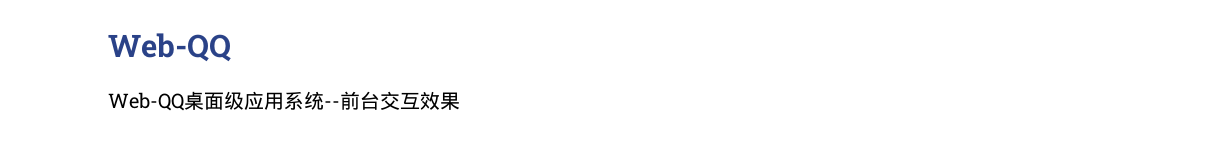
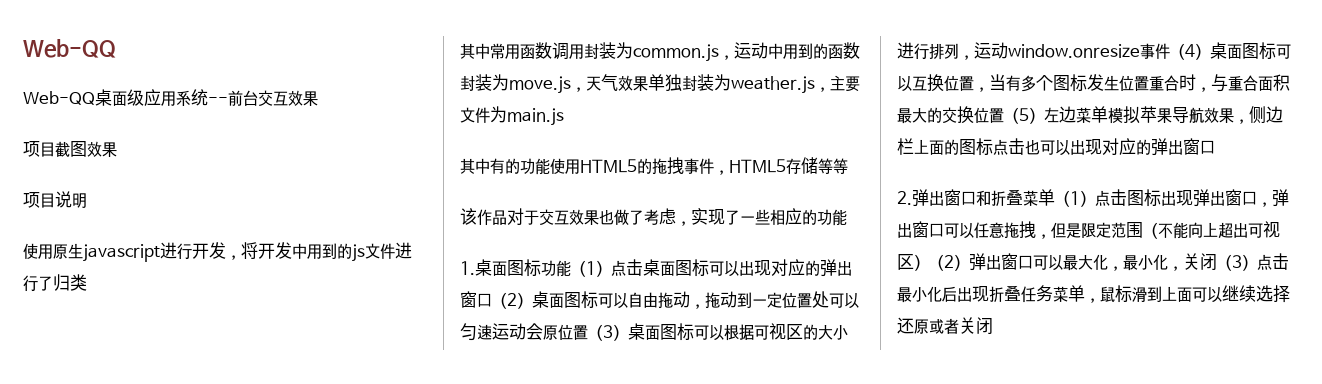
(460, 101) none -> [23,141,117,157] [23,191,87,208] [23,242,412,262] [23,274,87,292] [460,42,860,62] [460,74,860,94] [460,106,564,126] [460,157,848,175] [460,208,847,226] [460,259,852,277] [460,291,859,309] [460,323,848,341] [897,42,1291,60] [897,74,1290,92] [897,106,1283,124] [897,138,1215,156] [897,189,1289,207] [897,221,1280,239] [897,253,1289,271] [897,285,1290,303] [897,317,993,335] // 项目截图效果 // 项目说明 // 使用原生javascript进行开发，将开发中用到的js文件进行了归类 // 其中常用函数调用封装为common.js，运动中用到的函数封装为move.js，天气效果单独封装为weather.js，主要文件为main.js // 其中有的功能使用HTML5的拖拽事件，HTML5存储等等 // 该作品对于交互效果也做了考虑，实现了一些相应的功能 // 1.桌面图标功能（1）点击桌面图标可以出现对应的弹出窗口（2）桌面图标可以自由拖动，拖动到一定位置处可以匀速运动会原位置（3）桌面图标可以根据可视区的大小进行排列，运动window.onresize事件（4）桌面图标可以互换位置，当有多个图标发生位置重合时，与重合面积最大的交换位置（5）左边菜单模拟苹果导航效果，侧边栏上面的图标点击也可以出现对应的弹出窗口 // 2.弹出窗口和折叠菜单（1）点击图标出现弹出窗口，弹出窗口可以任意拖拽，但是限定范围（不能向上超出可视区）（2）弹出窗口可以最大化，最小化，关闭（3）点击最小化后出现折叠任务菜单，鼠标滑到上面可以继续选择还原或者关闭

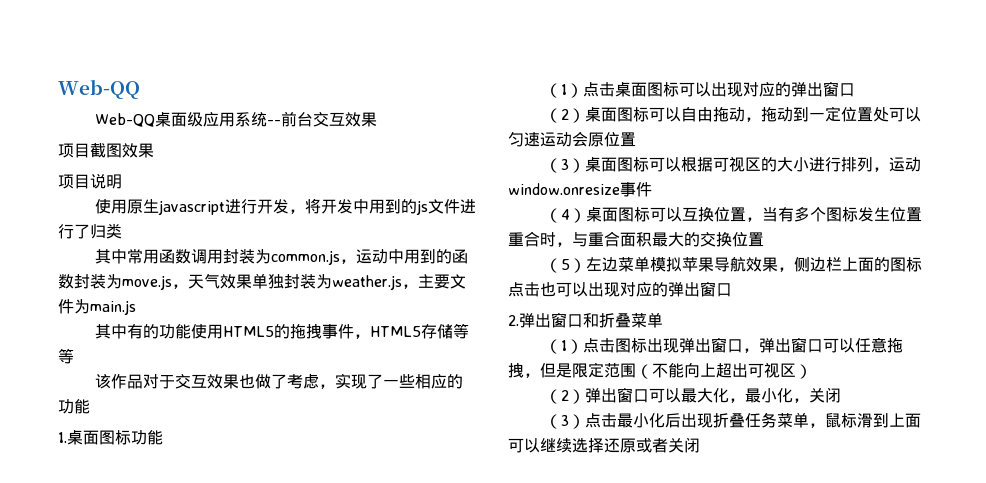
(571, 268) none -> (163, 437) //
(492, 300) none -> (856, 90) //
(588, 332) none -> (636, 139) //
(1170, 51) none -> (652, 189) //
(1004, 115) none -> (764, 239) //
(1055, 197) none -> (663, 320) //
(929, 262) none -> (812, 371) //
(1217, 262) none -> (842, 395) //

